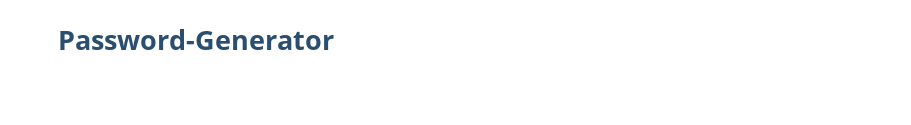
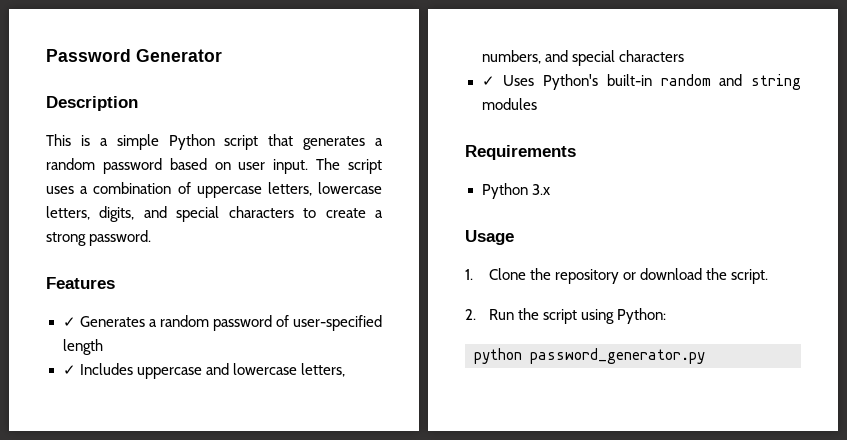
[58,29,334,50] Password-Generator -> [46,49,222,62] [46,96,138,111] [46,134,383,150] [46,158,383,174] [46,182,382,198] [46,206,384,222] [46,230,152,246] [46,277,115,289] [62,315,382,331] [62,339,103,355] [62,363,345,379] [481,50,684,66] [481,74,801,90] [481,98,537,110] [465,145,576,160] [481,183,550,199] [465,230,514,245] [465,268,769,284] [465,308,667,324] [474,348,705,364] Password Generator // Description // This is a simple Python script that generates a random password based on user input. The script uses a combination of uppercase letters, lowercase letters, digits, and special characters to create a strong password. // Features // ✓ Generates a random password of user-specified length // ✓ Includes uppercase and lowercase letters, numbers, and special characters // ✓ Uses Python's built-in random and string modules // Requirements // Python 3.x // Usage // 1. Clone the repository or download the script. // 2. Run the script using Python: // python password_generator.py

